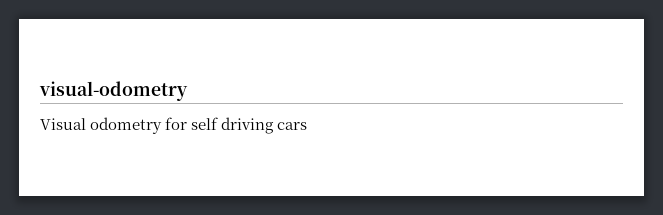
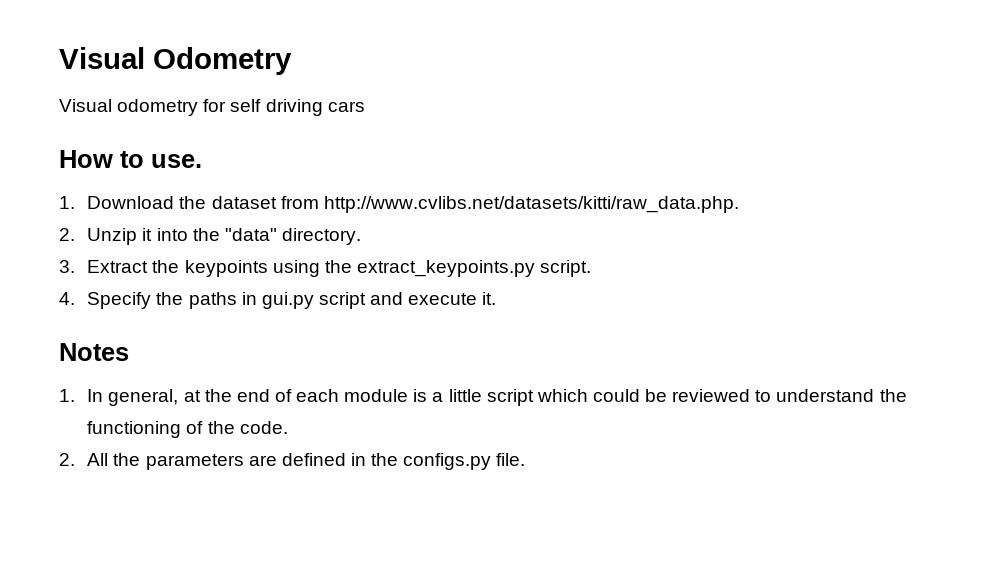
[39,81,188,101] visual-odometry -> [59,47,292,75] Visual Odometry
(308, 126) none -> [59,150,202,168] [59,196,739,213] [59,228,361,245] [59,260,592,277] [59,292,497,309] [59,343,129,361] [59,389,907,406] [87,421,288,438] [59,453,526,470] // How to use. // 1. Download the dataset from http://www.cvlibs.net/datasets/kitti/raw_data.php. // 2. Unzip it into the "data" directory. // 3. Extract the keypoints using the extract_keypoints.py script. // 4. Specify the paths in gui.py script and execute it. // Notes // 1. In general, at the end of each module is a little script which could be reviewed to understand the functioning of the code. // 2. All the parameters are defined in the configs.py file.

